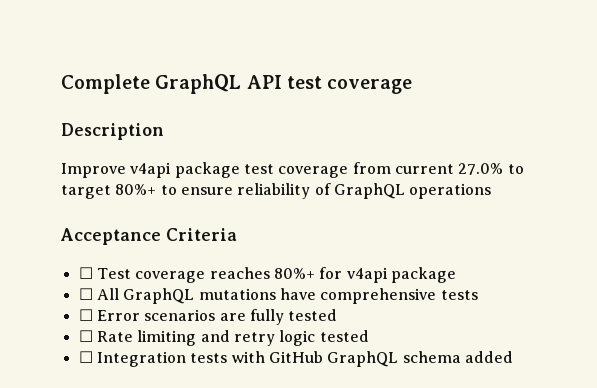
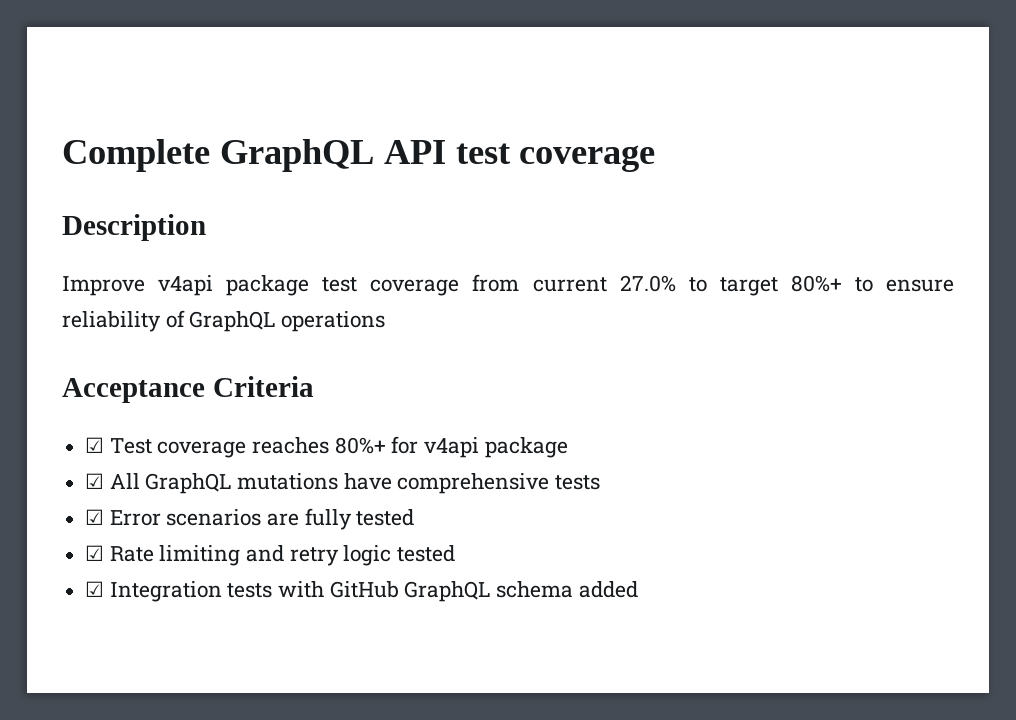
[78,267,93,279] ☐ -> [85,437,105,453] ☑
[78,288,93,300] ☐ -> [85,473,105,489] ☑
[78,309,93,321] ☐ -> [85,509,105,525] ☑
[78,330,93,342] ☐ -> [85,545,105,561] ☑
[78,351,93,363] ☐ -> [85,581,105,597] ☑

